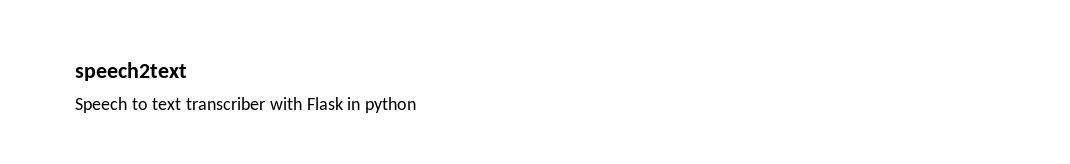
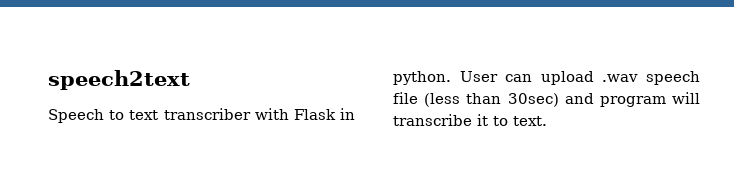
[365,97,417,113] python -> [393,71,700,85] [393,92,700,107] [393,114,547,126] python. User can upload .wav speech file (less than 30sec) and program will transcribe it to text.

